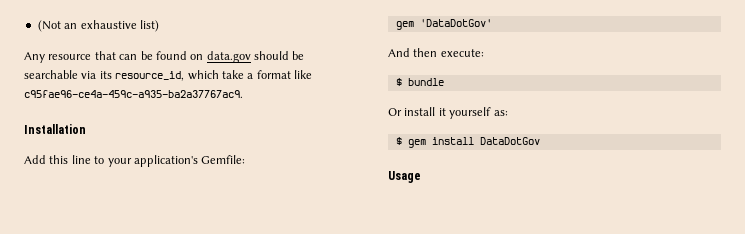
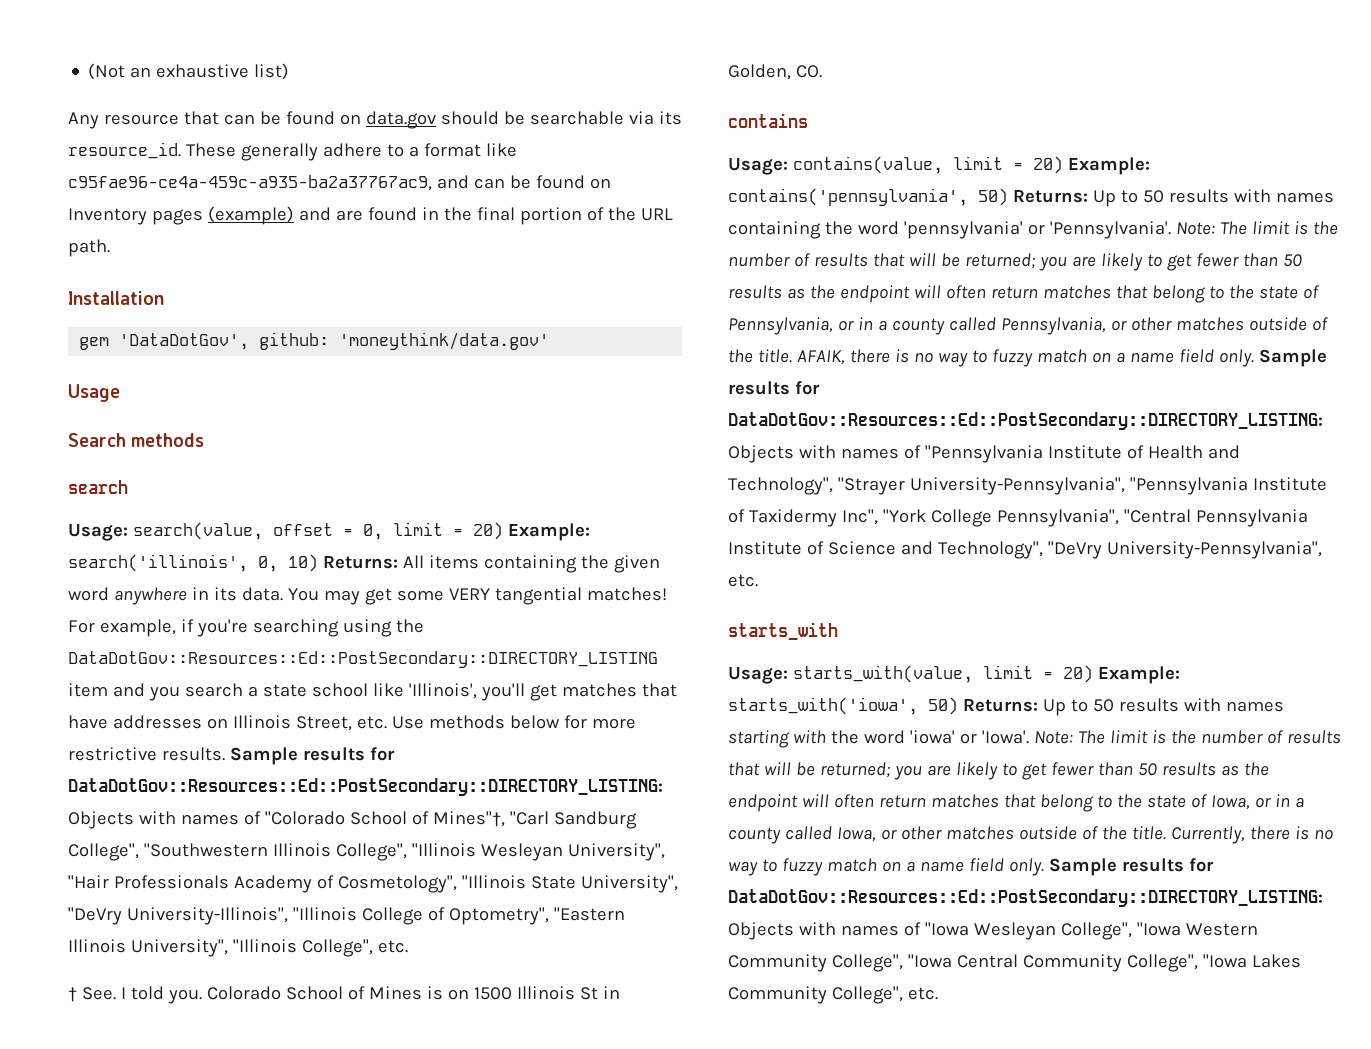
[115,70,312,81] [24,90,243,98] [24,124,86,134] [24,155,246,167] [395,19,492,30] [388,48,484,57] [395,78,444,86] [388,107,508,119] [395,137,540,148] [388,171,421,183] resource_id, which take a format like c95fae96-ce4a-459c-a935-ba2a37767ac9. // Installation // Add this line to your application's Gemfile: // gem 'DataDotGov' // And then execute: // $ bundle // Or install it yourself as: // $ gem install DataDotGov // Usage -> [68,142,517,161] [68,175,611,191] [68,206,673,225] [68,239,110,257] [68,291,164,305] [79,332,550,350] [68,384,120,402] [68,433,205,447] [68,480,128,494] [68,522,590,541] [68,554,660,573] [68,587,667,605] [68,619,424,637] [68,651,658,668] [68,683,677,701] [68,715,636,731] [68,747,395,765] [68,778,663,796] [68,811,637,829] [68,843,665,861] [68,875,678,893] [68,907,625,925] [68,939,408,957] [68,986,620,1004] [728,64,822,80] [728,113,808,128] [728,156,1150,175] [728,188,1334,207] [728,221,1338,239] [728,253,1302,271] [728,285,1319,303] [728,317,1328,335] [728,349,1327,367] [728,381,820,395] [728,412,1323,430] [728,445,1240,463] [728,477,1327,495] [728,509,1308,527] [728,541,1322,559] [728,574,758,587] [728,622,838,640] [728,665,1180,684] [728,697,1284,716] [728,730,1341,748] [728,762,1269,780] [728,794,1304,812] [728,826,1333,844] [728,858,1214,876] [728,889,1323,907] [728,922,1258,940] [728,954,1301,972] [728,986,938,1004] resource_id. These generally adhere to a format like c95fae96-ce4a-459c-a935-ba2a37767ac9, and can be found on Inventory pages (example) and are found in the final portion of the URL path. // Installation // gem 'DataDotGov', github: 'moneythink/data.gov' // Usage // Search methods // search // Usage: search(value, offset = 0, limit = 20) Example: search('illinois', 0, 10) Returns: All items containing the given word anywhere in its data. You may get some VERY tangential matches! For example, if you're searching using the DataDotGov::Resources::Ed::PostSecondary::DIRECTORY_LISTING item and you search a state school like 'Illinois', you'll get matches that have addresses on Illinois Street, etc. Use methods below for more restrictive results. Sample results for DataDotGov::Resources::Ed::PostSecondary::DIRECTORY_LISTING: Objects with names of "Colorado School of Mines"†, "Carl Sandburg College", "Southwestern Illinois College", "Illinois Wesleyan University", "Hair Professionals Academy of Cosmetology", "Illinois State University", "DeVry University-Illinois", "Illinois College of Optometry", "Eastern Illinois University", "Illinois College", etc. // † See. I told you. Colorado School of Mines is on 1500 Illinois St in Golden, CO. // contains // Usage: contains(value, limit = 20) Example: contains('pennsylvania', 50) Returns: Up to 50 results with names containing the word 'pennsylvania' or 'Pennsylvania'. Note: The limit is the number of results that will be returned; you are likely to get fewer than 50 results as the endpoint will often return matches that belong to the state of Pennsylvania, or in a county called Pennsylvania, or other matches outside of the title. AFAIK, there is no way to fuzzy match on a name field only. Sample results for DataDotGov::Resources::Ed::PostSecondary::DIRECTORY_LISTING: Objects with names of "Pennsylvania Institute of Health and Technology", "Strayer University-Pennsylvania", "Pennsylvania Institute of Taxidermy Inc", "York College Pennsylvania", "Central Pennsylvania Institute of Science and Technology", "DeVry University-Pennsylvania", etc. // starts_with // Usage: starts_with(value, limit = 20) Example: starts_with('iowa', 50) Returns: Up to 50 results with names starting with the word 'iowa' or 'Iowa'. Note: The limit is the number of results that will be returned; you are likely to get fewer than 50 results as the endpoint will often return matches that belong to the state of Iowa, or in a county called Iowa, or other matches outside of the title. Currently, there is no way to fuzzy match on a name field only. Sample results for DataDotGov::Resources::Ed::PostSecondary::DIRECTORY_LISTING: Objects with names of "Iowa Wesleyan College", "Iowa Western Community College", "Iowa Central Community College", "Iowa Lakes Community College", etc.

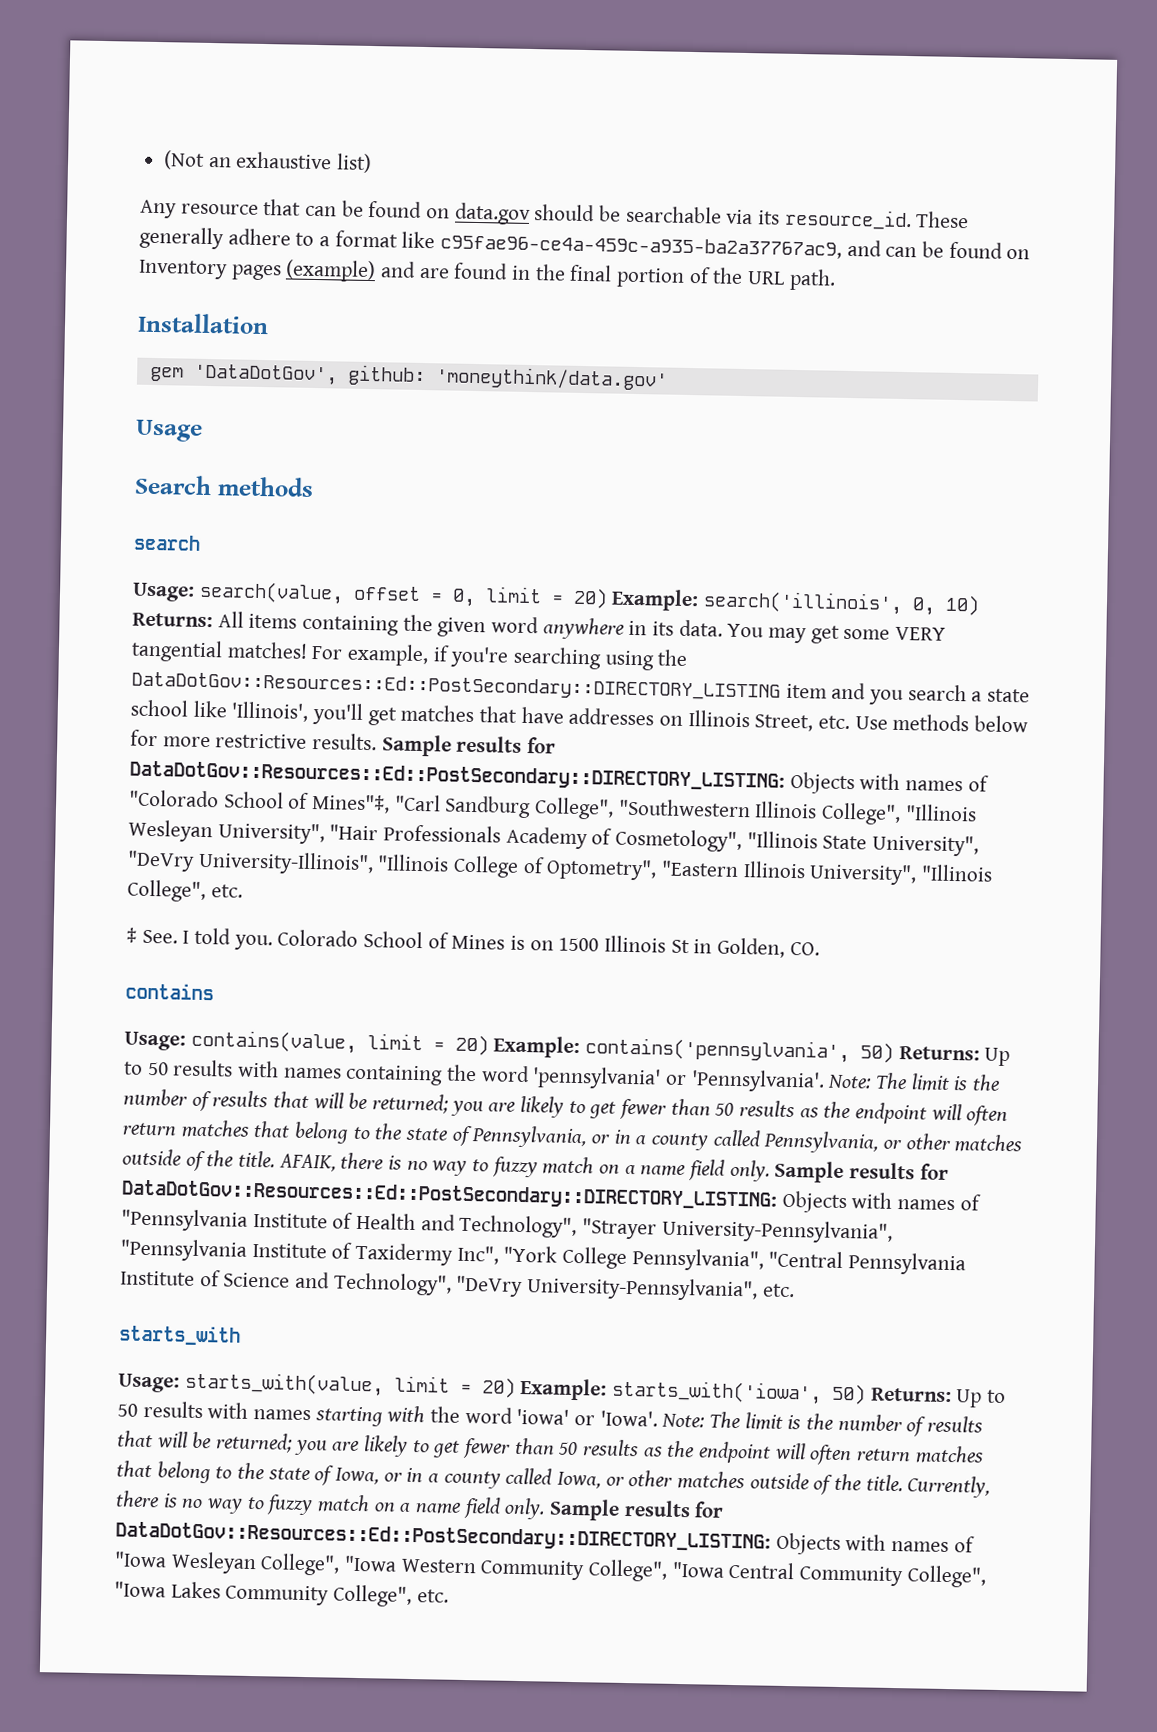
[432,811,505,827] Mines"†, -> [311,794,391,814] Mines"‡,
[68,987,77,1002] † -> [126,927,137,943] ‡

